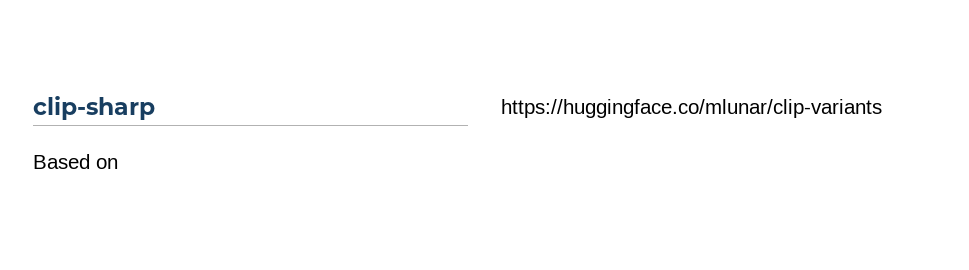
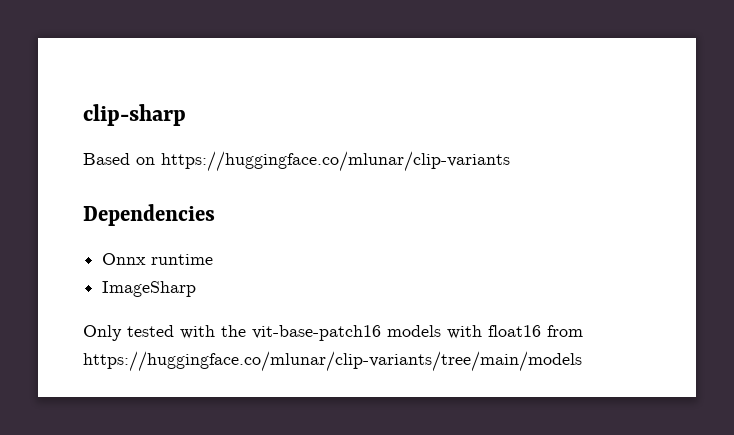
(882, 108) none -> [83,204,215,226] [102,253,214,265] [102,281,197,297] [83,325,583,341] [83,351,582,372] // Dependencies // Onnx runtime // ImageSharp // Only tested with the vit-base-patch16 models with float16 from https://huggingface.co/mlunar/clip-variants/tree/main/models

